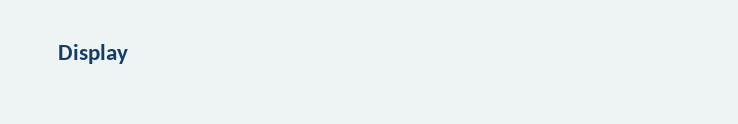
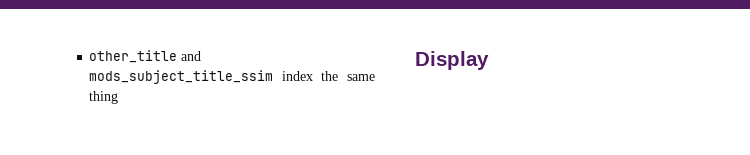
(58, 54) none -> [89,50,202,63] [89,70,376,84] [89,91,119,104] other_title and mods_subject_title_ssim index the same thing //

